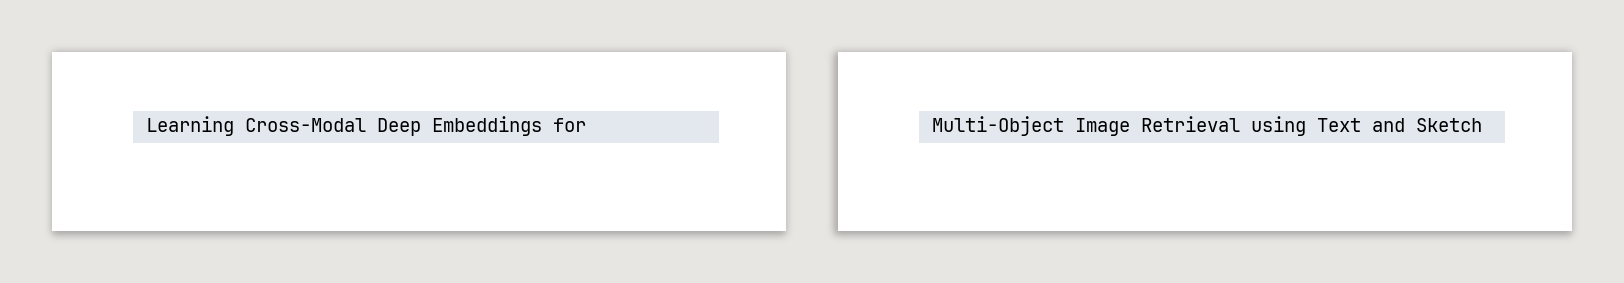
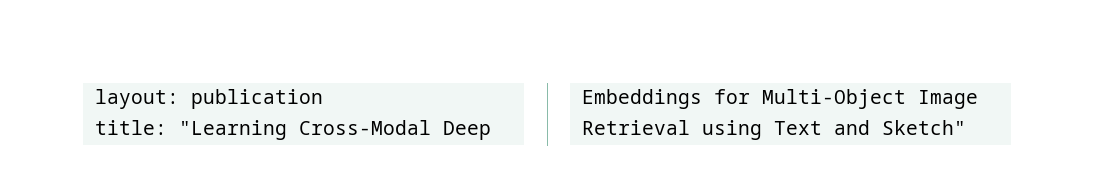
[145,116,234,136] Learning -> [95,89,324,109] [95,120,288,140] layout: publication // title: "Learning
[1415,118,1482,132] Sketch -> [882,120,967,135] Sketch"

